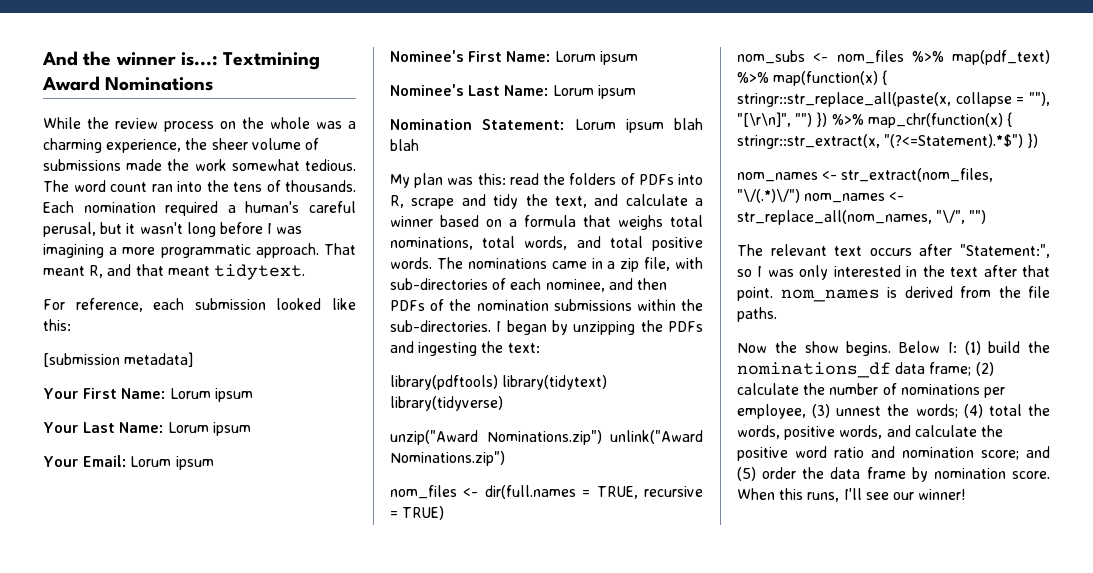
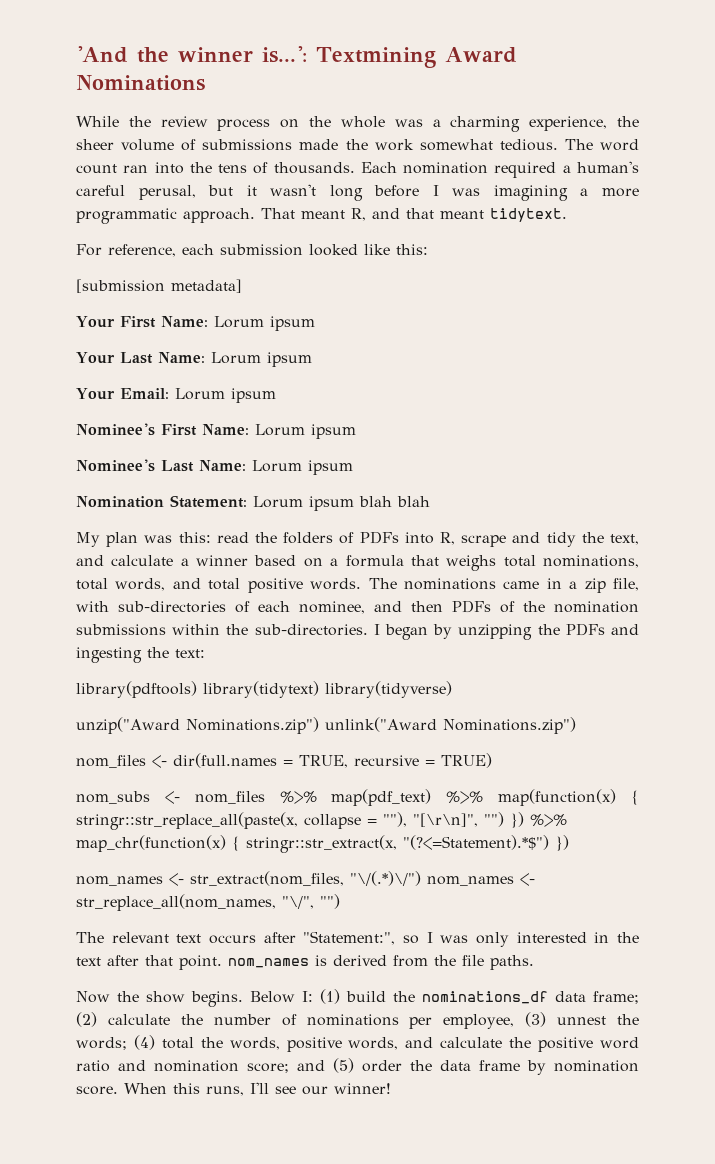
[42,51,78,66] And -> [76,46,128,63] 'And
[180,52,218,66] is...: -> [262,46,307,63] is...':

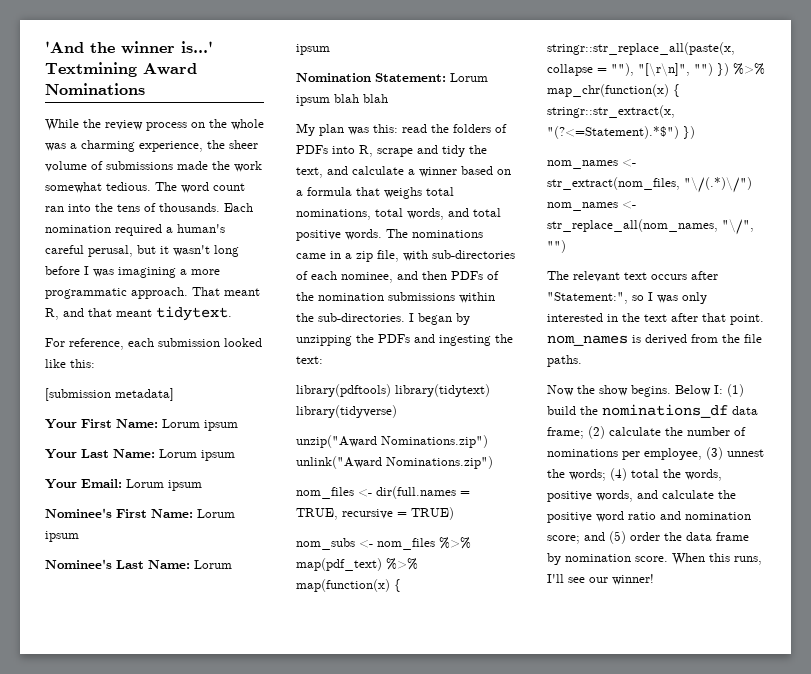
[262,46,307,63] is...': -> [181,41,213,53] is...'

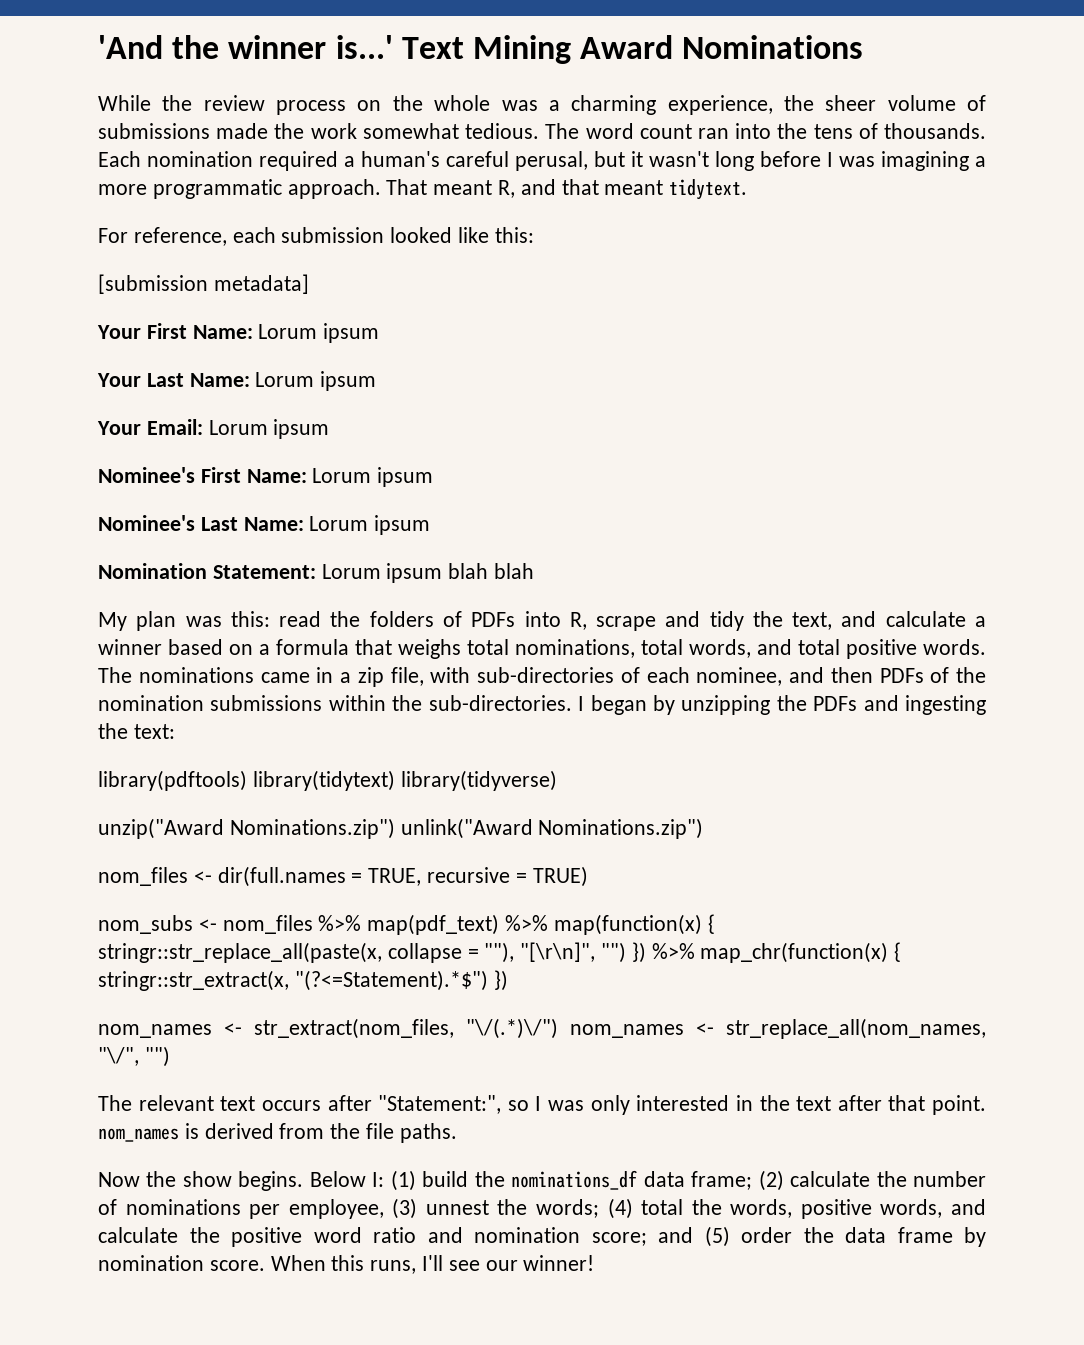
[45,62,137,77] Textmining -> [401,35,571,64] Text Mining

